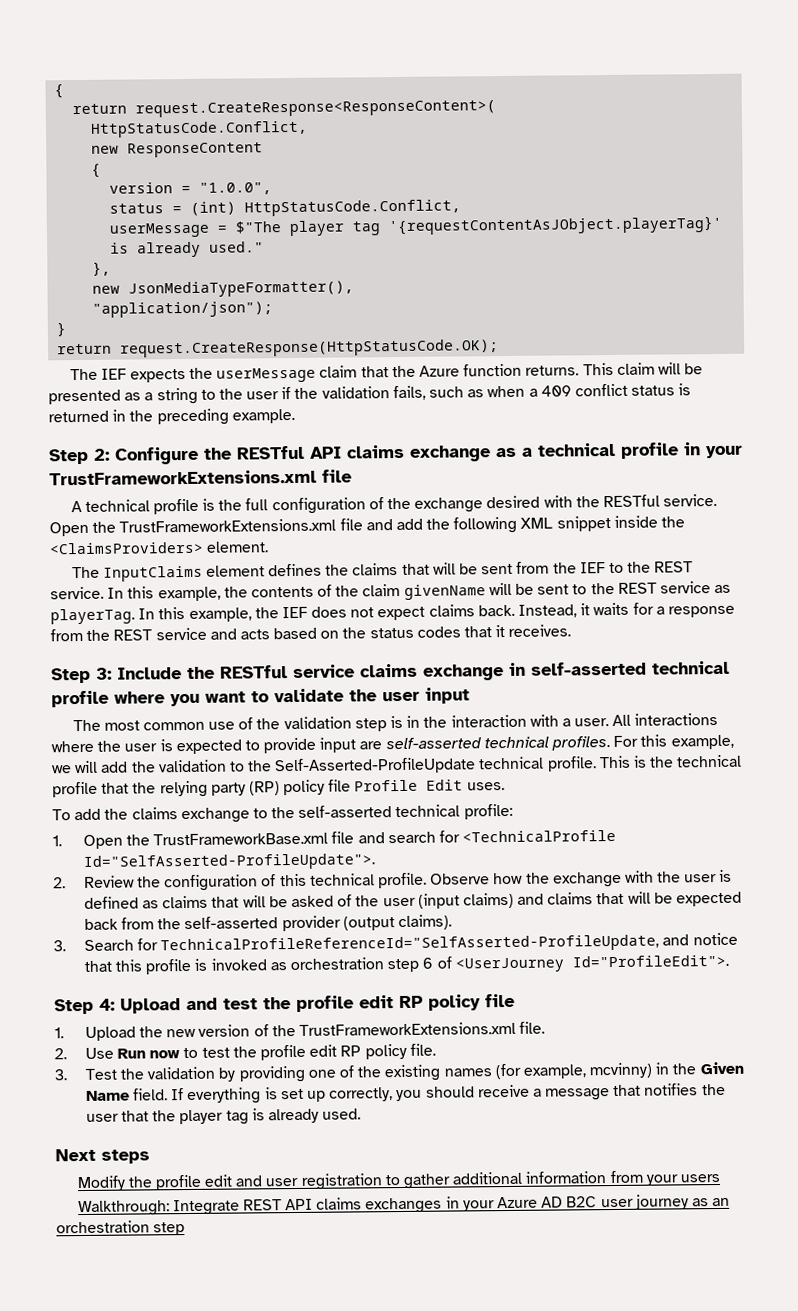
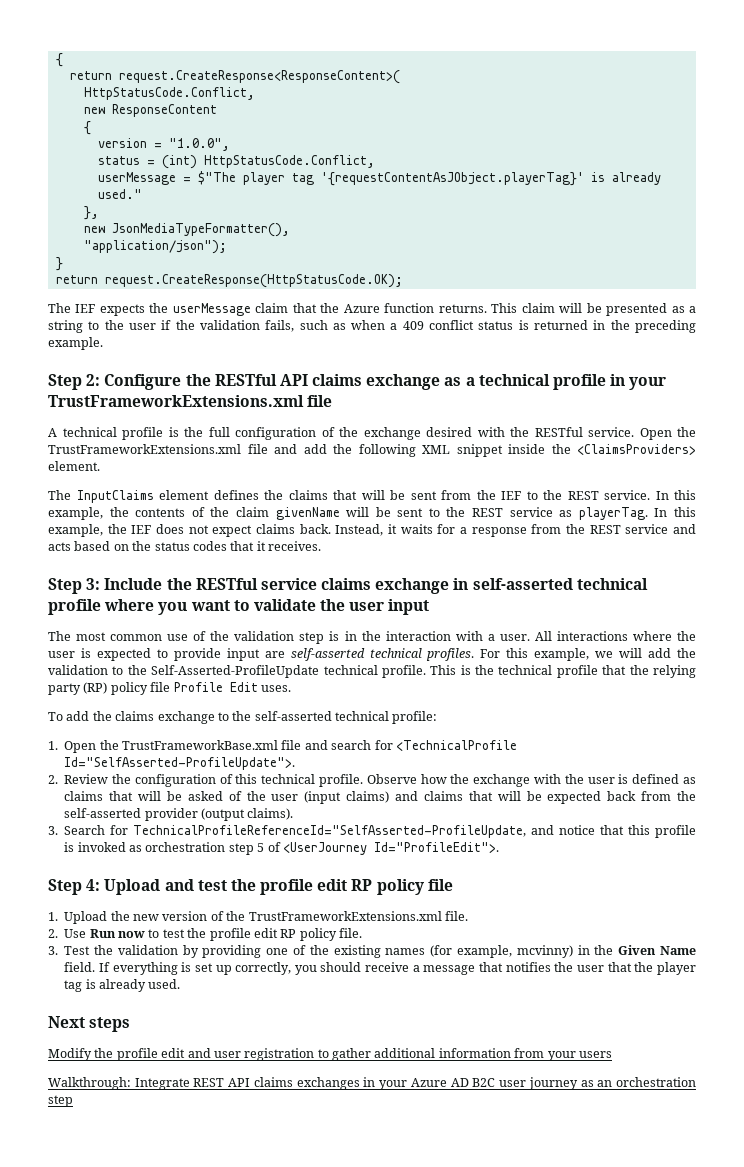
[422,957,434,969] 6 -> [257,843,265,852] 5

